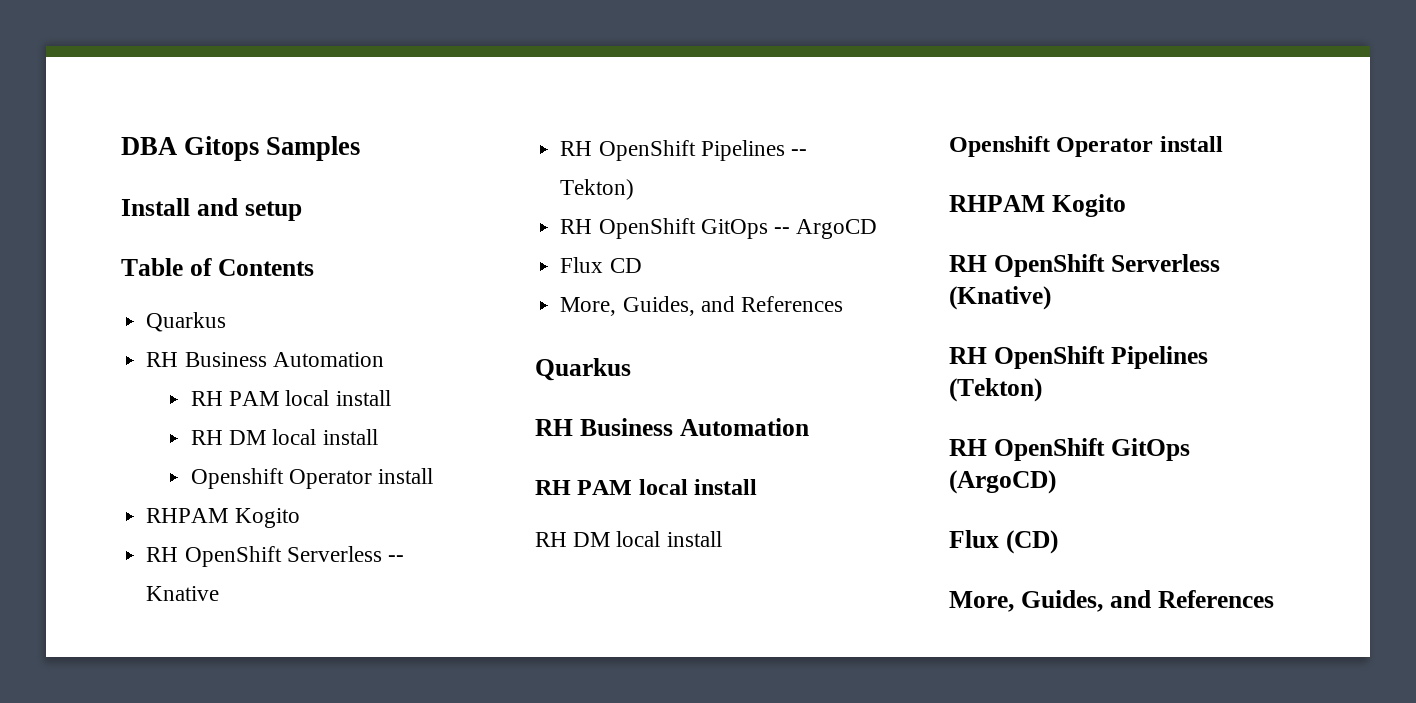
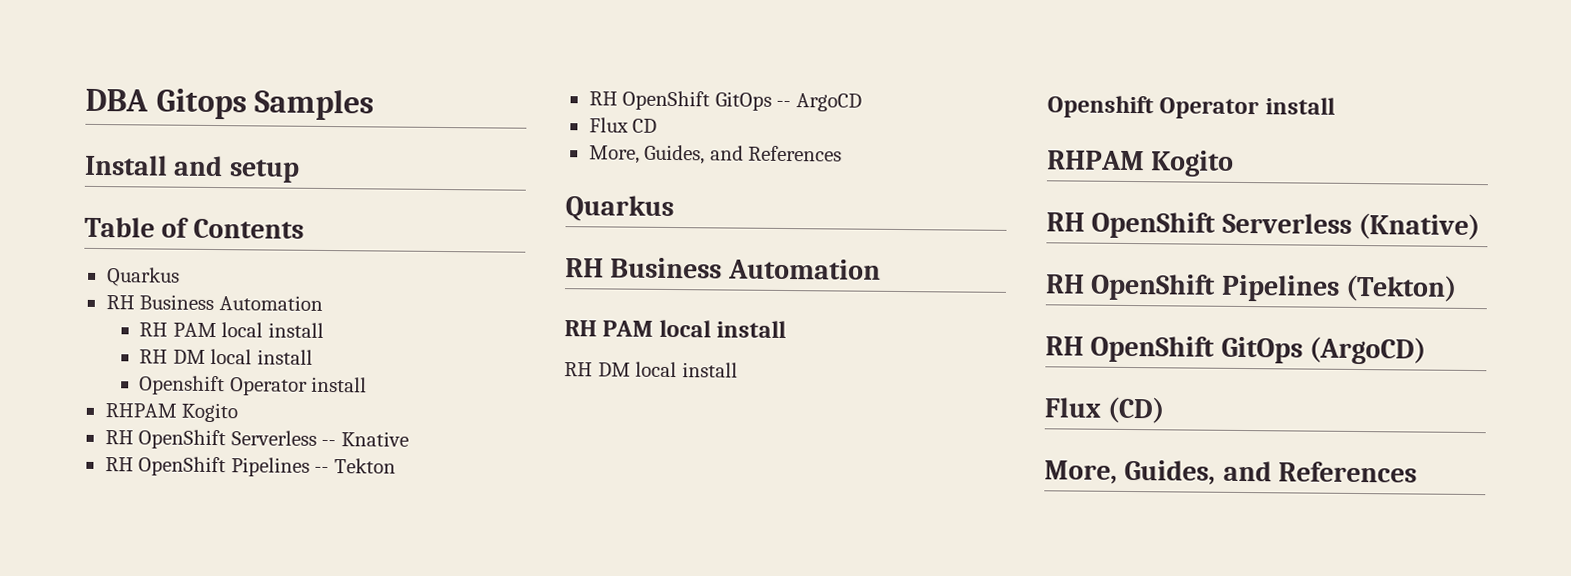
[560,179,635,200] Tekton) -> [333,458,396,474] Tekton

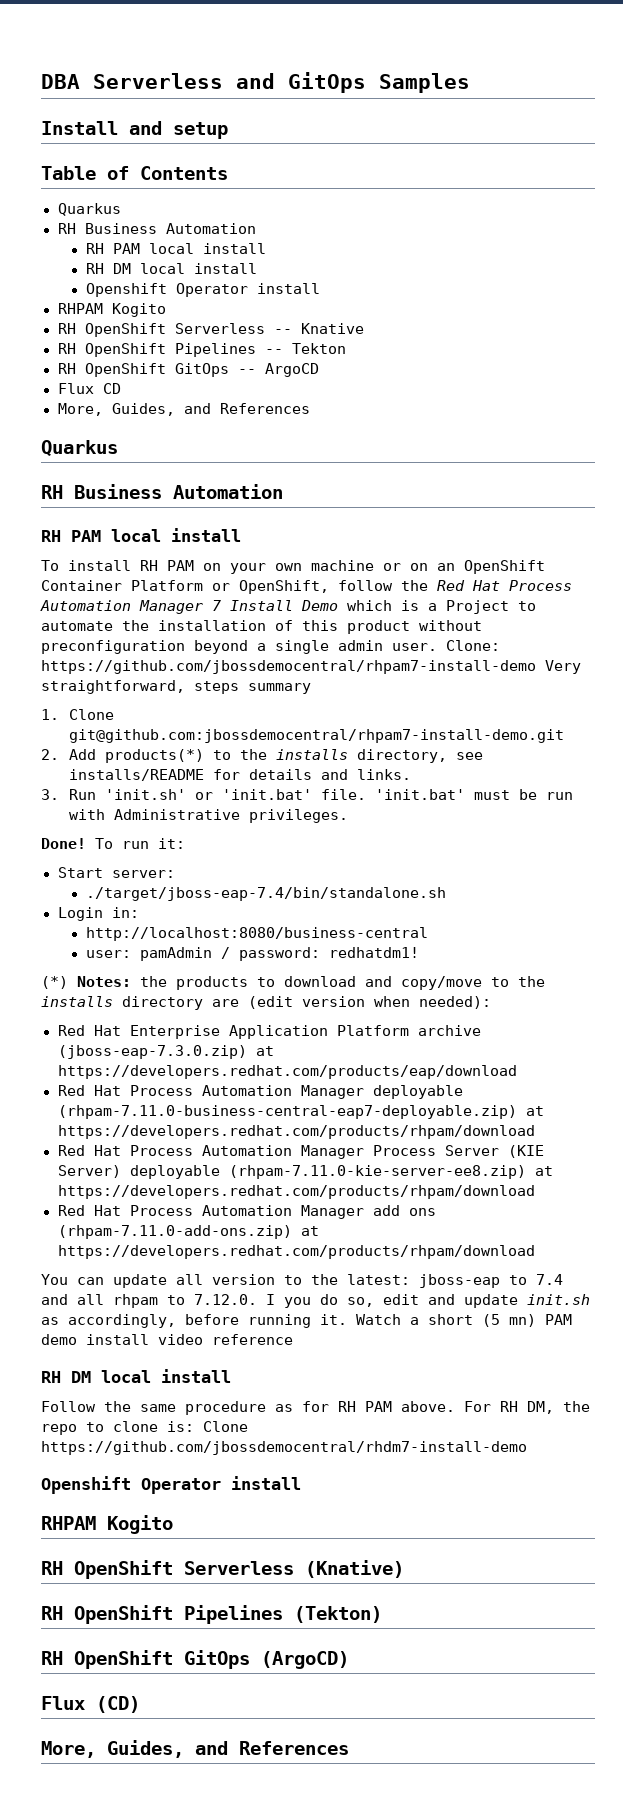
[155,88,247,120] Gitops -> [93,72,366,93] Serverless and GitOps
[564,361,738,378] RH DM local install -> [41,560,545,574] [41,580,572,594] [40,600,536,614] [41,620,482,634] [41,640,500,654] [41,660,581,674] [41,680,311,694] [41,709,115,720] [69,729,565,743] [41,749,484,763] [69,769,412,781] [41,789,574,800] [69,809,349,823] [41,838,185,849] [57,867,175,878] [85,887,446,901] [57,907,139,921] [85,927,428,941] [85,947,419,961] [41,976,545,990] [41,996,491,1010] [57,1025,481,1039] [57,1045,274,1059] [57,1065,517,1079] [57,1085,463,1099] [57,1105,544,1119] [57,1125,535,1139] [57,1145,544,1159] [57,1165,553,1179] [57,1185,535,1199] [57,1205,436,1219] [57,1225,319,1239] [57,1245,535,1259] [41,1274,563,1288] [41,1294,590,1308] [41,1314,572,1328] [41,1334,293,1345] [41,1369,231,1383] [41,1401,590,1415] [41,1421,248,1435] [41,1441,527,1455] To install RH PAM on your own machine or on an OpenShift Container Platform or OpenShift, follow the Red Hat Process Automation Manager 7 Install Demo which is a Project to automate the installation of this product without preconfiguration beyond a single admin user. Clone: https://github.com/jbossdemocentral/rhpam7-install-demo Very straightforward, steps summary // 1. Clone git@github.com:jbossdemocentral/rhpam7-install-demo.git // 2. Add products(*) to the installs directory, see installs/README for details and links. // 3. Run 'init.sh' or 'init.bat' file. 'init.bat' must be run with Administrative privileges. // Done! To run it: // Start server: // ./target/jboss-eap-7.4/bin/standalone.sh // Login in: // http://localhost:8080/business-central // user: pamAdmin / password: redhatdm1! // (*) Notes: the products to download and copy/move to the installs directory are (edit version when needed): // Red Hat Enterprise Application Platform archive (jboss-eap-7.3.0.zip) at https://developers.redhat.com/products/eap/download // Red Hat Process Automation Manager deployable (rhpam-7.11.0-business-central-eap7-deployable.zip) at https://developers.redhat.com/products/rhpam/download // Red Hat Process Automation Manager Process Server (KIE Server) deployable (rhpam-7.11.0-kie-server-ee8.zip) at https://developers.redhat.com/products/rhpam/download // Red Hat Process Automation Manager add ons (rhpam-7.11.0-add-ons.zip) at https://developers.redhat.com/products/rhpam/download // You can update all version to the latest: jboss-eap to 7.4 and all rhpam to 7.12.0. I you do so, edit and update init.sh as accordingly, before running it. Watch a short (5 mn) PAM demo install video reference // RH DM local install // Follow the same procedure as for RH PAM above. For RH DM, the repo to clone is: Clone https://github.com/jbossdemocentral/rhdm7-install-demo

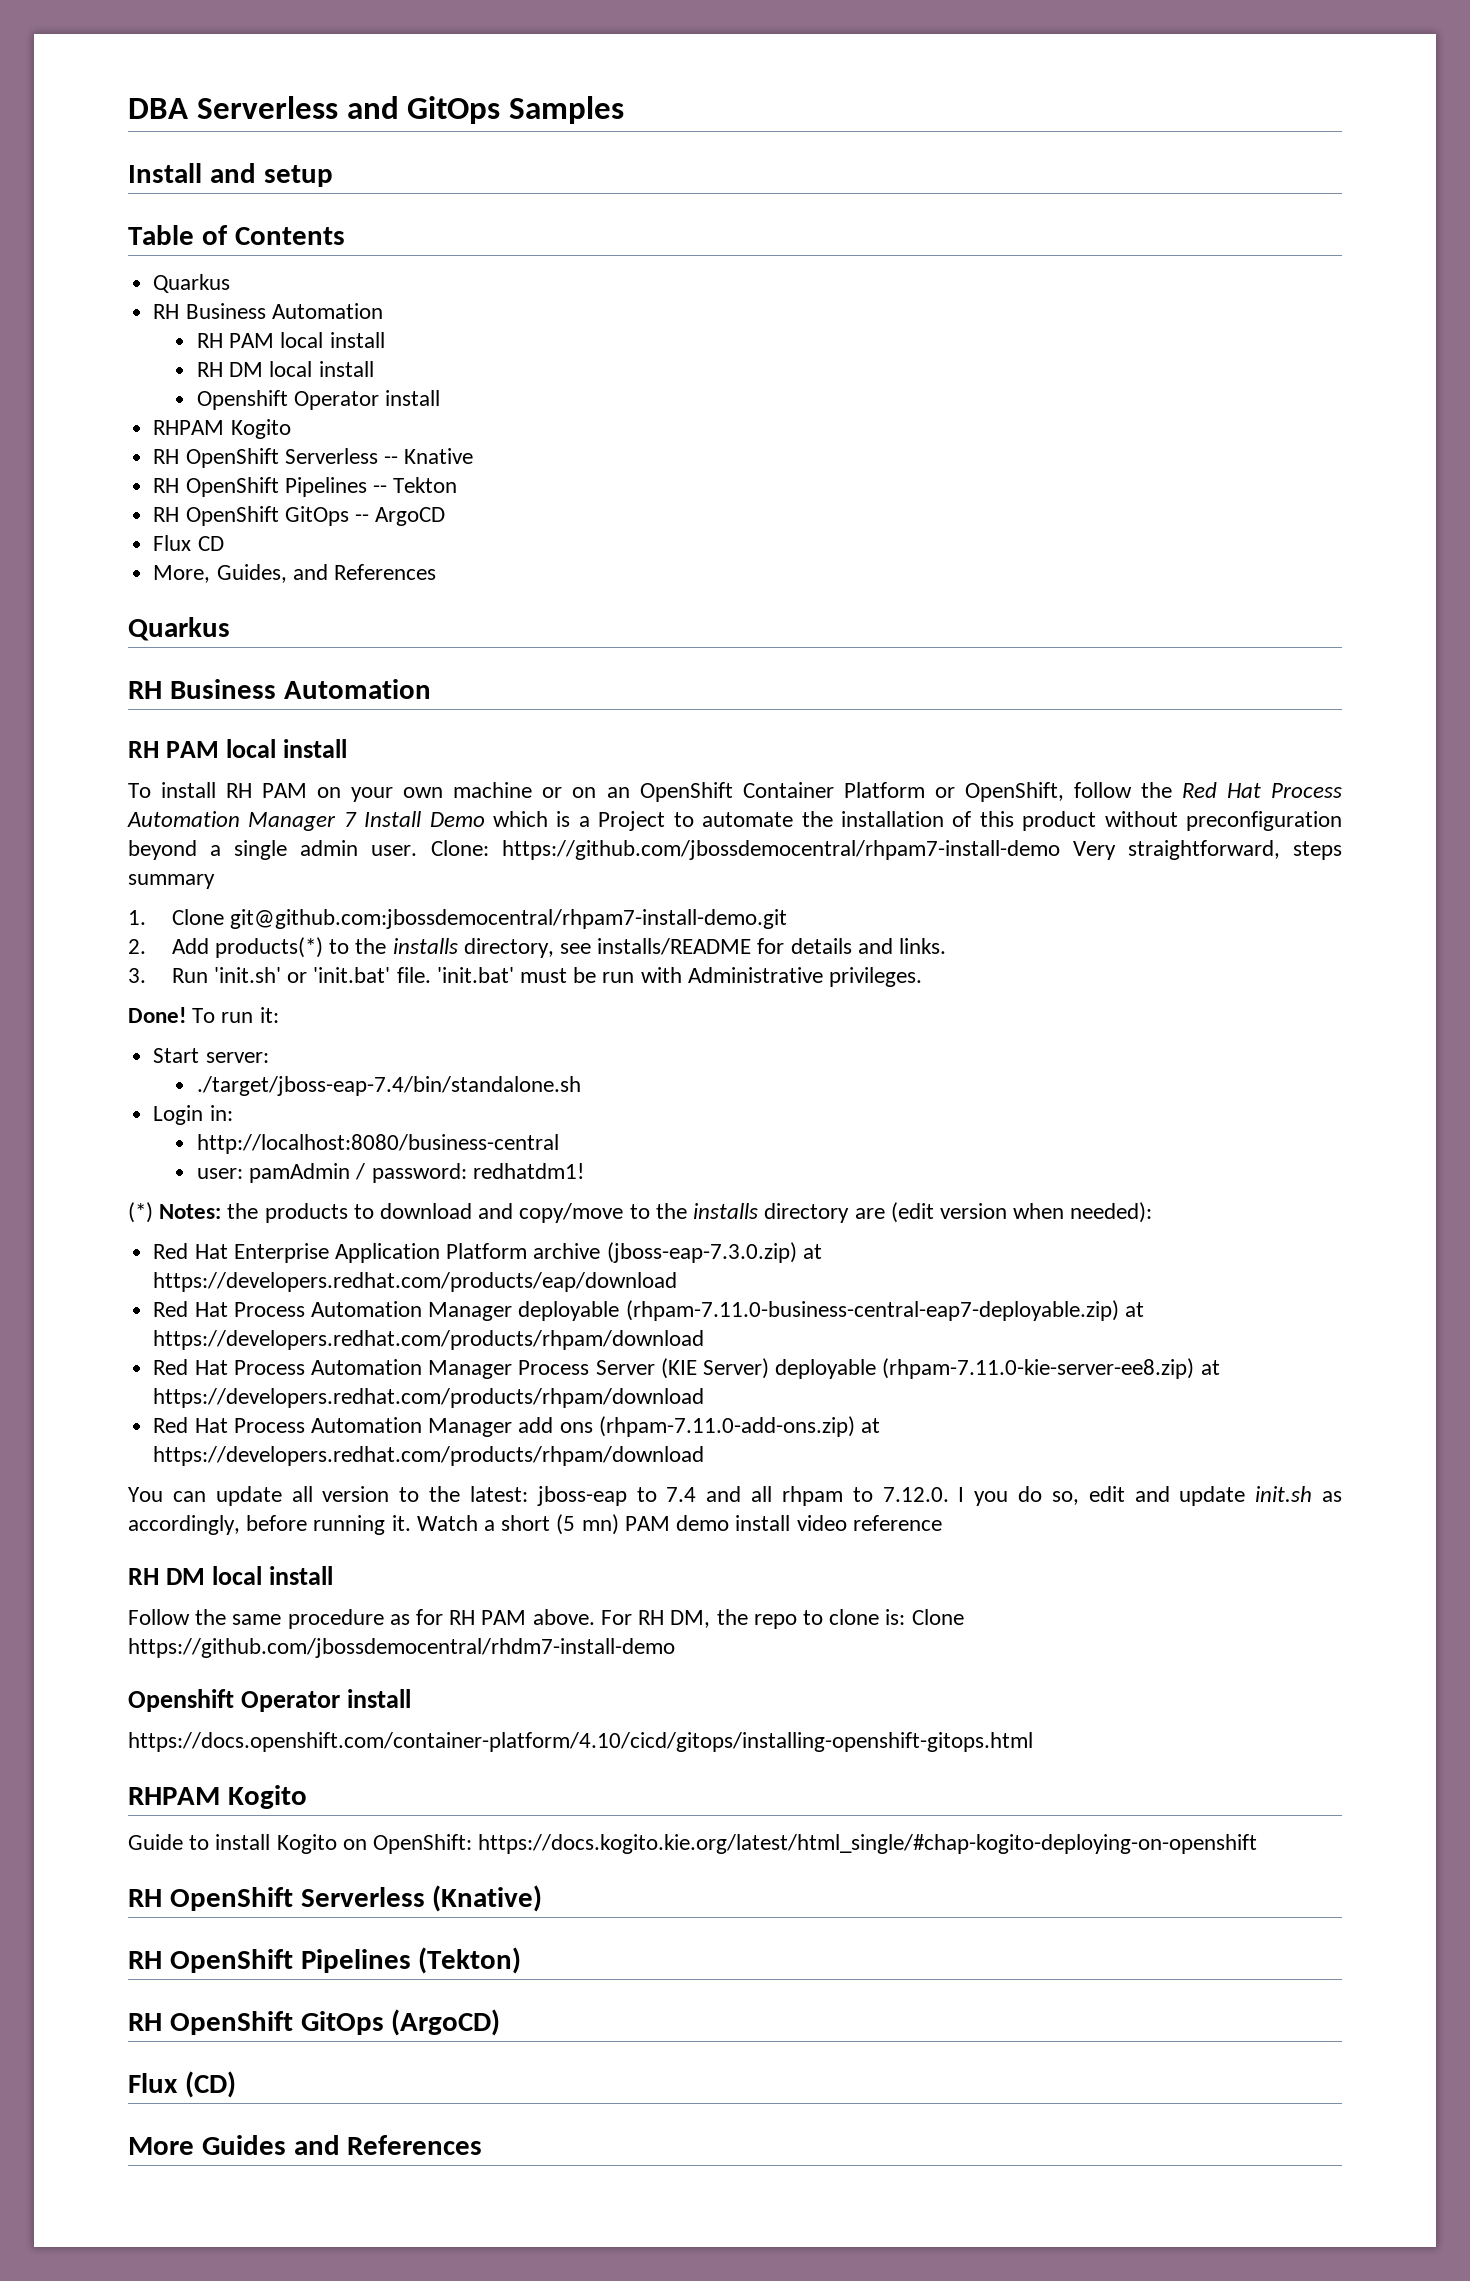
[41,1515,173,1534] // RHPAM Kogito -> [128,1732,1033,1752] [128,1785,307,1809] [128,1834,1258,1854] // https://docs.openshift.com/container-platform/4.10/cicd/gitops/installing-openshift-gitops.html // RHPAM Kogito // Guide to install Kogito on OpenShift: https://docs.kogito.kie.org/latest/html_single/#chap-kogito-deploying-on-openshift
[41,1740,184,1758] More, Guides, -> [128,2135,286,2155] More Guides

